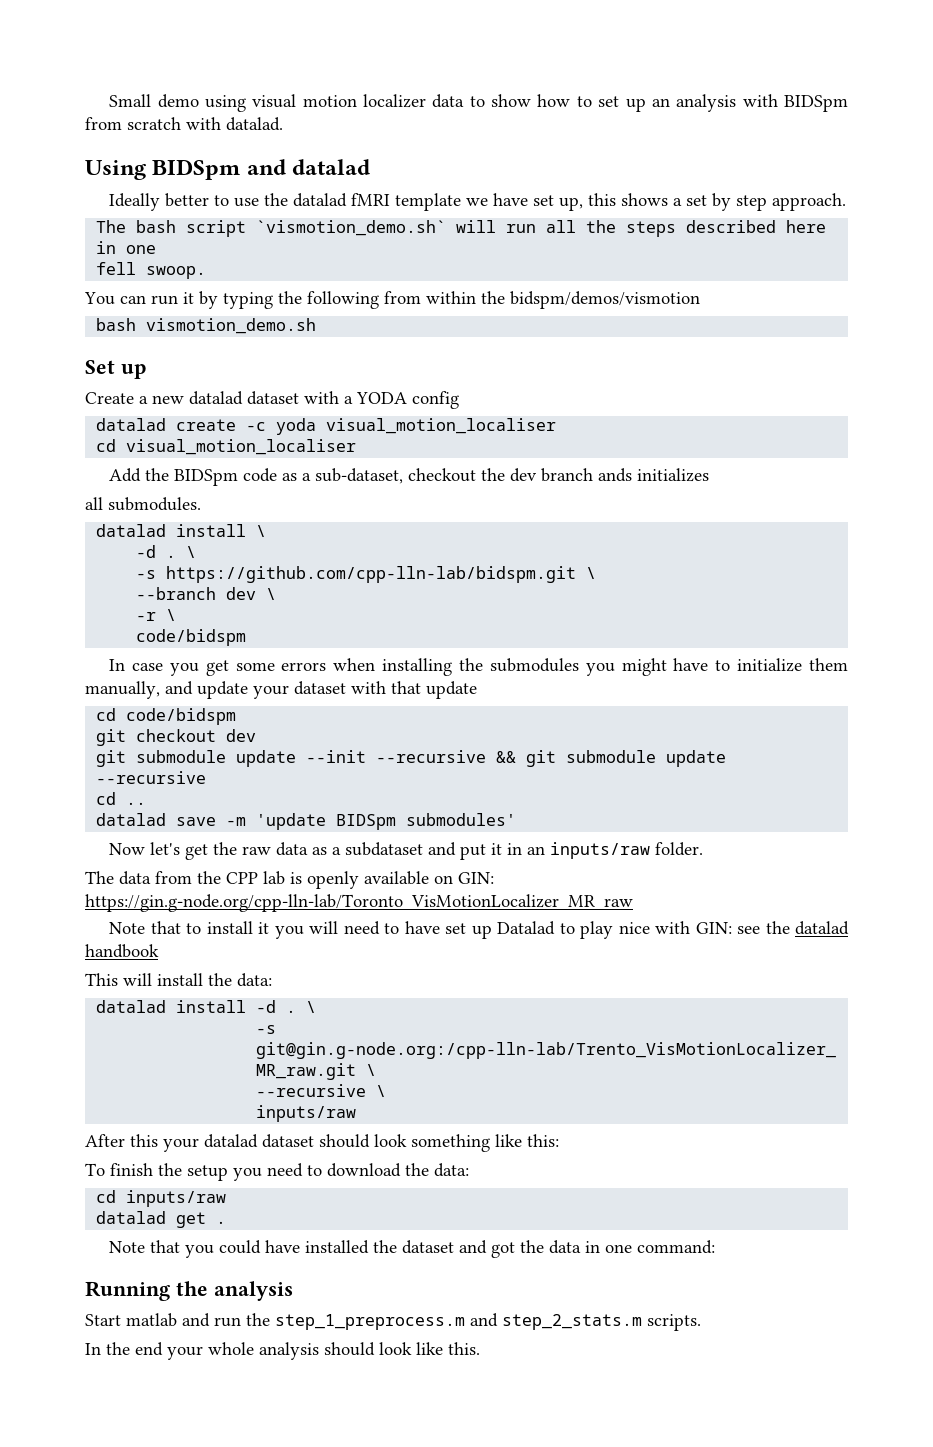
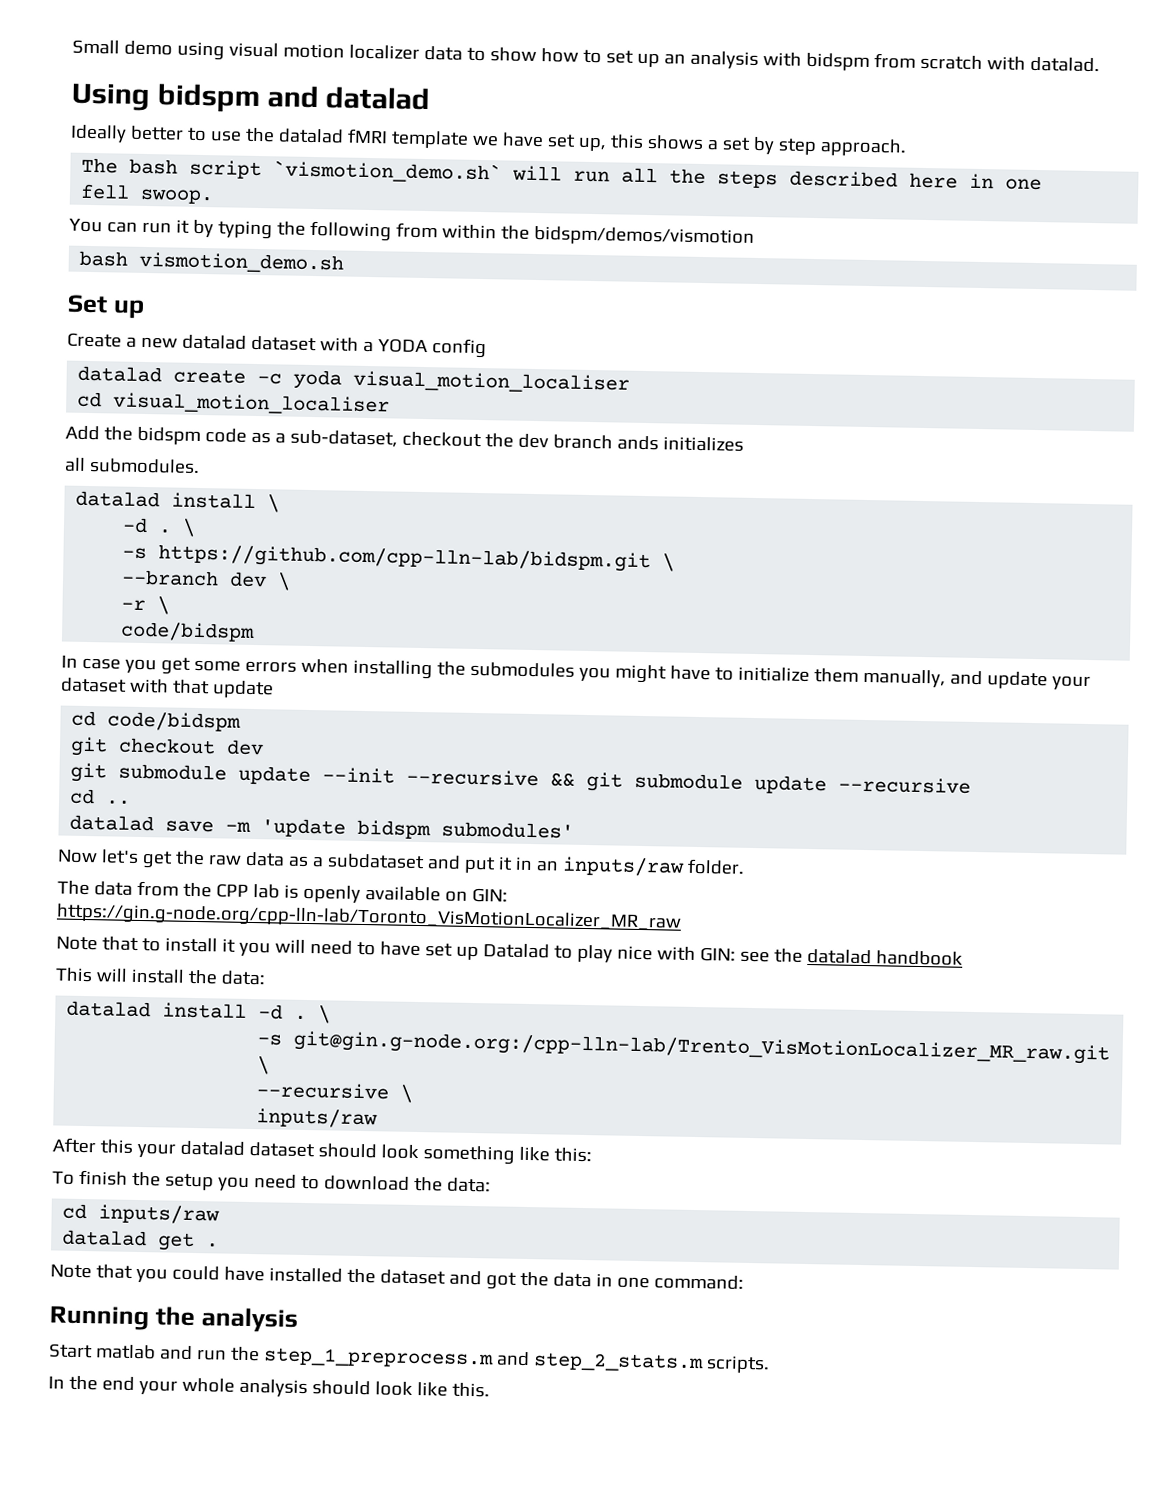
[783,95,848,112] BIDSpm -> [805,52,870,71] bidspm
[152,159,241,180] BIDSpm -> [156,83,260,114] bidspm
[174,469,239,486] BIDSpm -> [136,426,201,446] bidspm
[336,814,397,830] BIDSpm -> [357,819,432,840] bidspm

